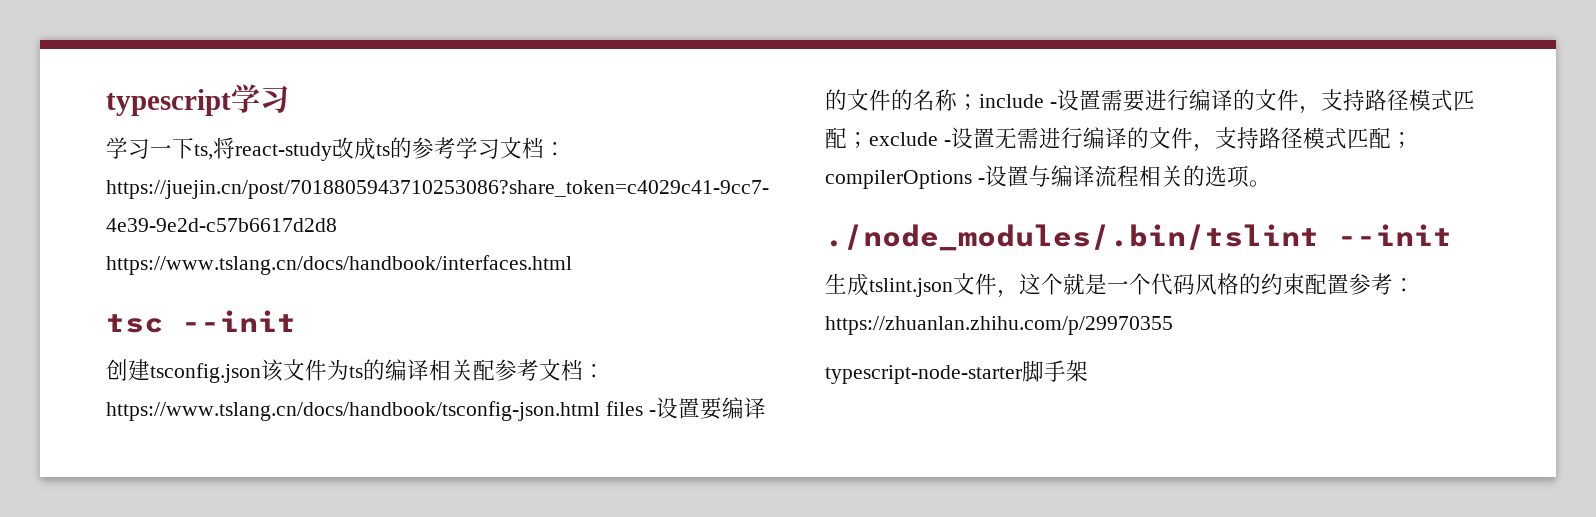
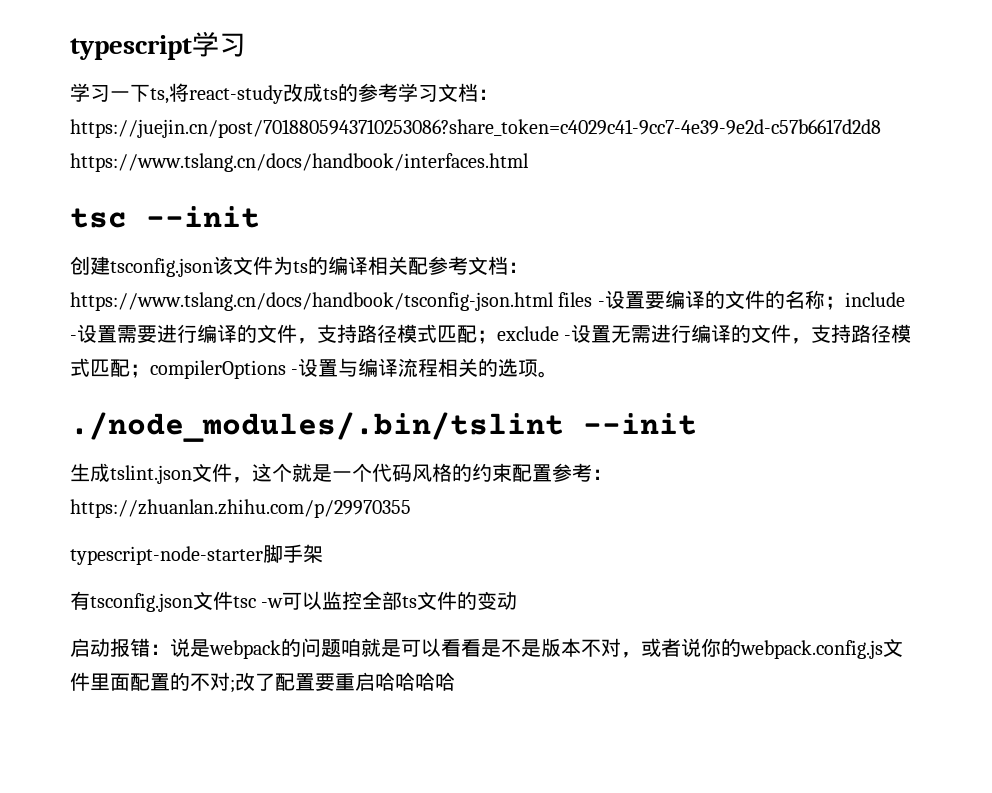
(1088, 371) none -> [70,591,518,612] [70,638,903,659] [70,672,455,693] // 有tsconfig.json文件tsc -w可以监控全部ts文件的变动 // 启动报错：说是webpack的问题咱就是可以看看是不是版本不对，或者说你的webpack.config.js文件里面配置的不对;改了配置要重启哈哈哈哈

